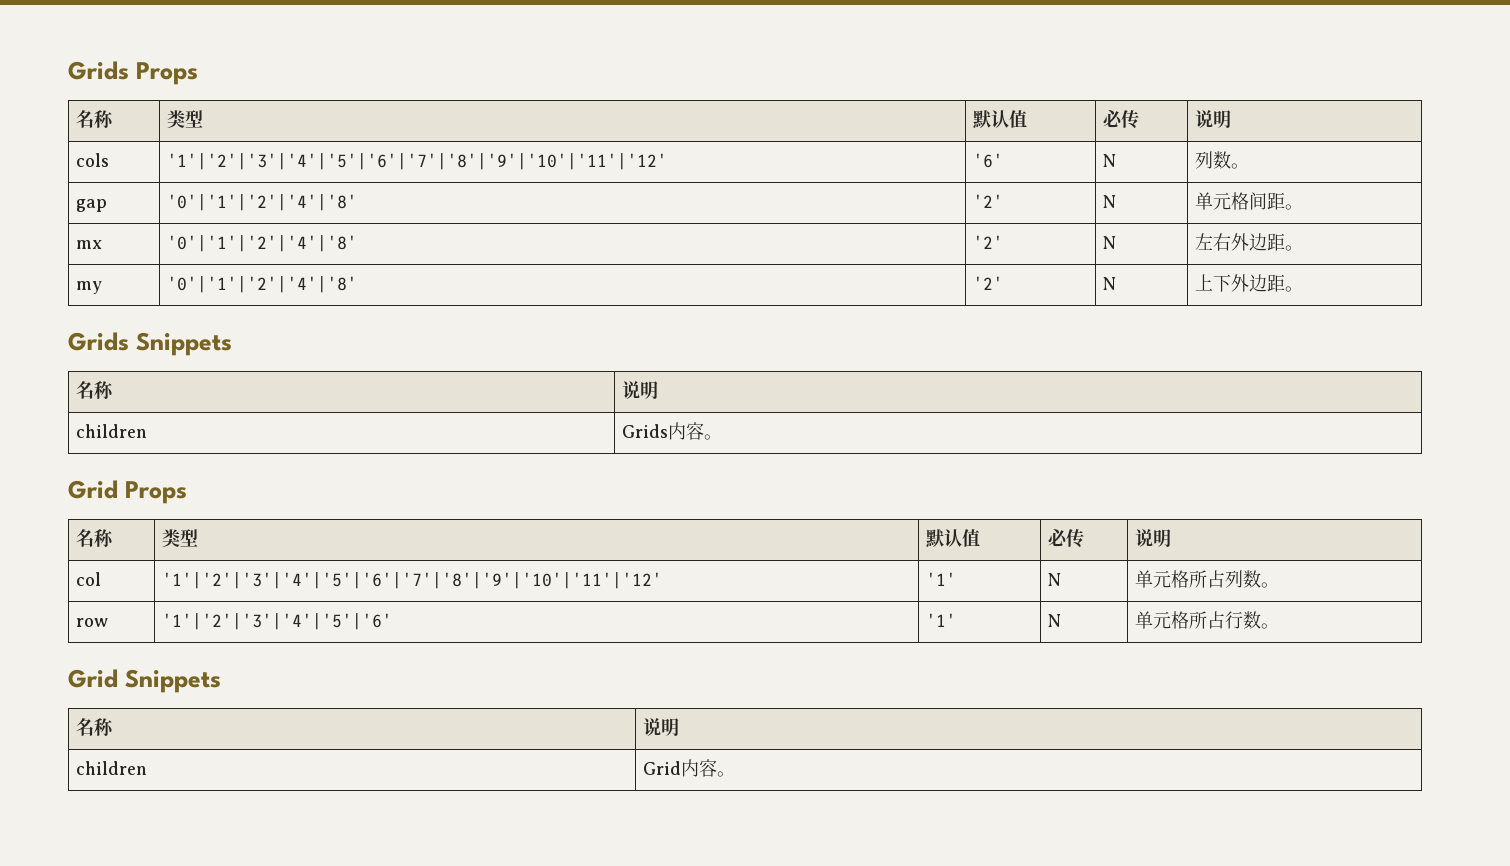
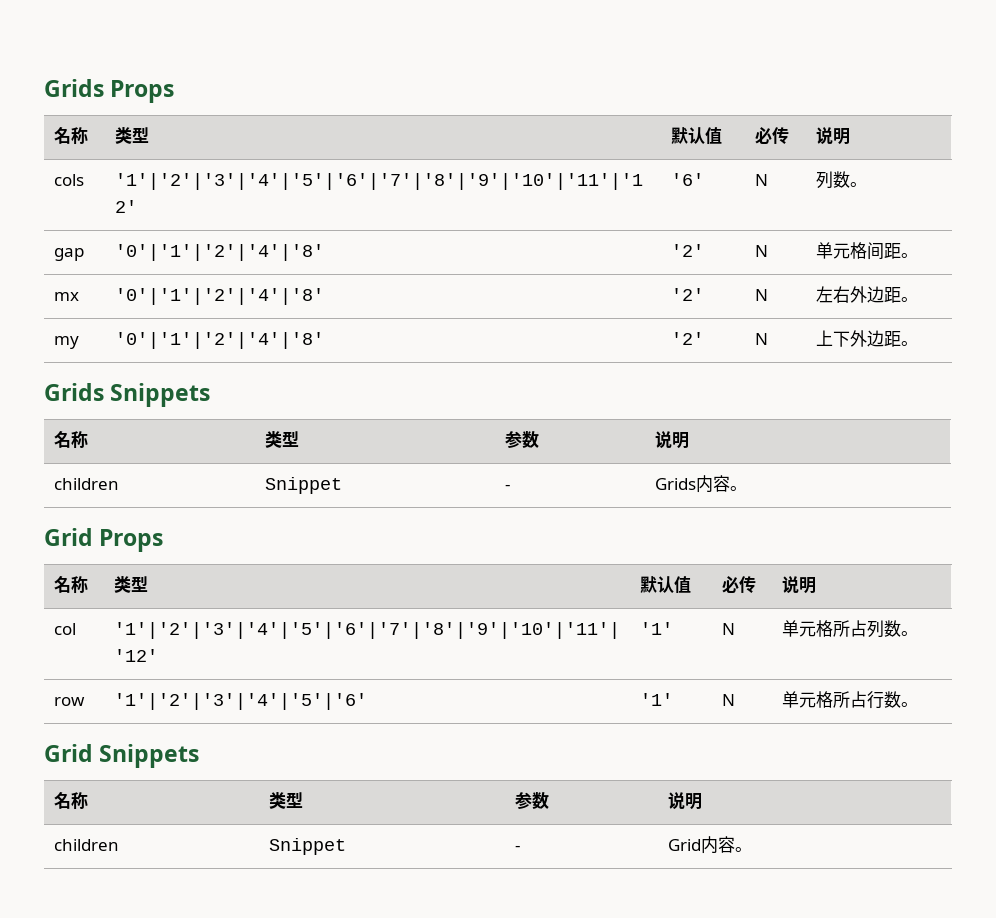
[621,381,658,399] [75,424,147,438] | 说明 // children -> [265,431,300,448] [505,431,540,448] [655,431,690,449] [54,478,120,490] [265,477,343,494] [505,484,511,490] | 类型 | 参数 | 说明 // children | Snippet | -
[642,718,679,736] [75,761,147,775] | 说明 // children -> [269,792,304,809] [515,792,550,809] [668,792,703,810] [54,839,120,851] [269,838,347,855] [515,845,521,851] | 类型 | 参数 | 说明 // children | Snippet | -

